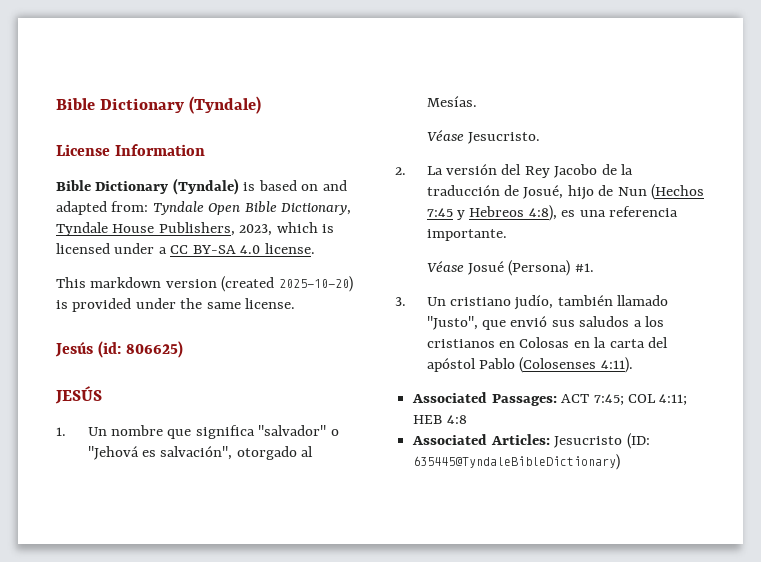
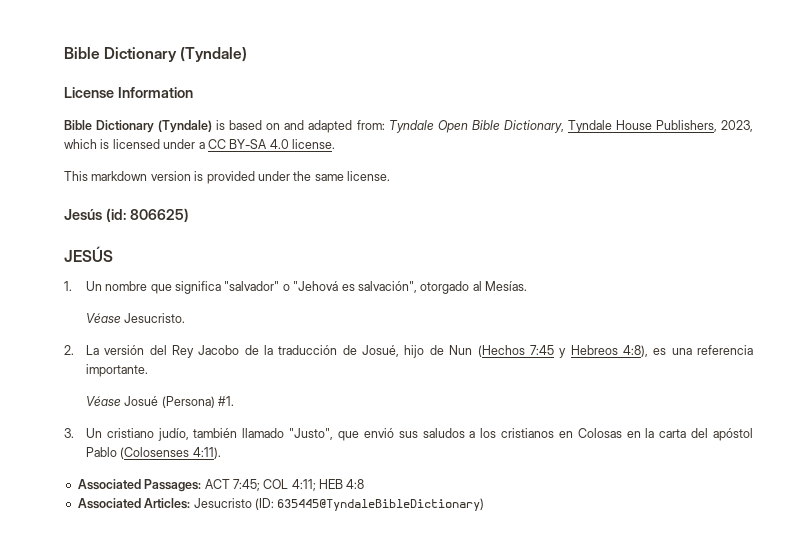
[221,276,353,292] (created 2025-10-20) -> (191, 176) none

